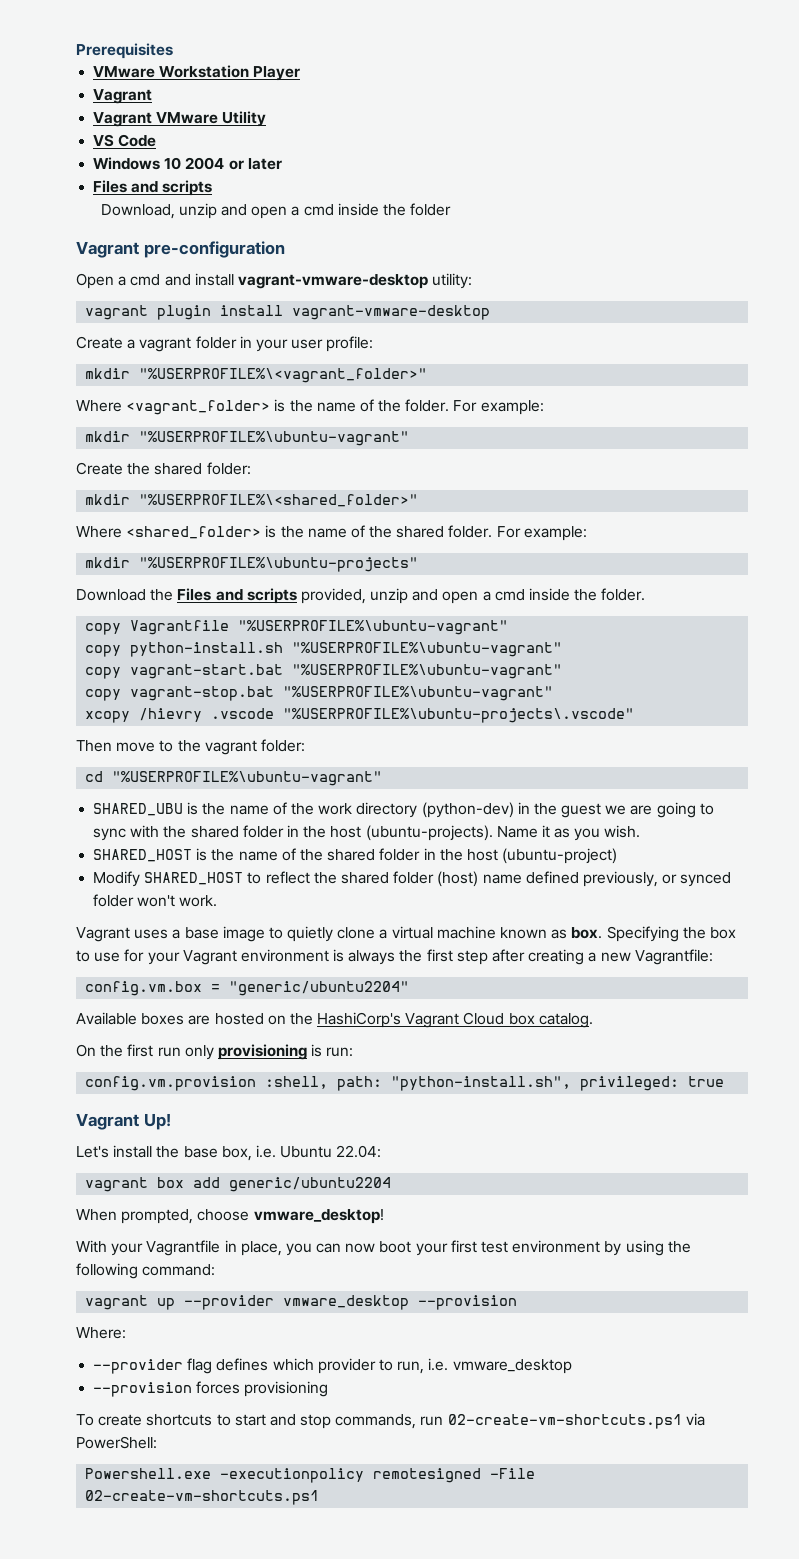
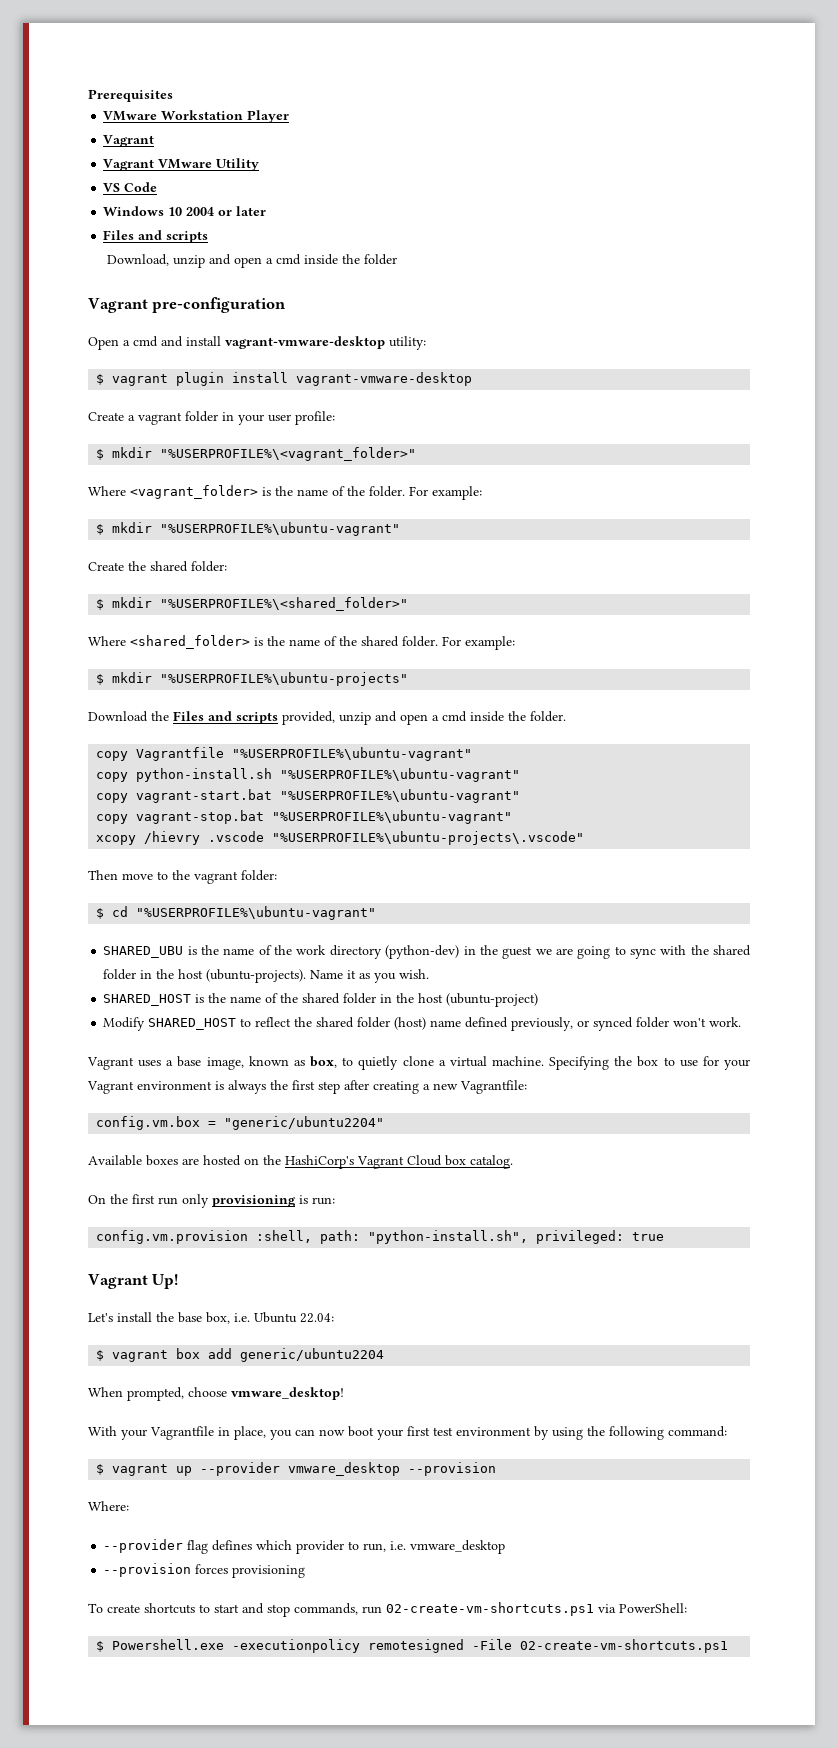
(473, 281) none -> [96,374,105,385] $
(374, 344) none -> [96,449,105,460] $
(544, 407) none -> [96,524,105,535] $
(251, 468) none -> [96,599,105,610] $
(587, 533) none -> [96,674,105,685] $
(305, 745) none -> [96,908,105,919] $
[222,926,265,942] image -> [206,1056,338,1070] image, known as box,
[436,926,603,939] machine known as box. -> [491,1056,544,1066] machine.
(382, 1151) none -> [96,1350,105,1361] $
(216, 1270) none -> [96,1464,105,1475] $
(157, 1442) none -> [96,1641,105,1652] $

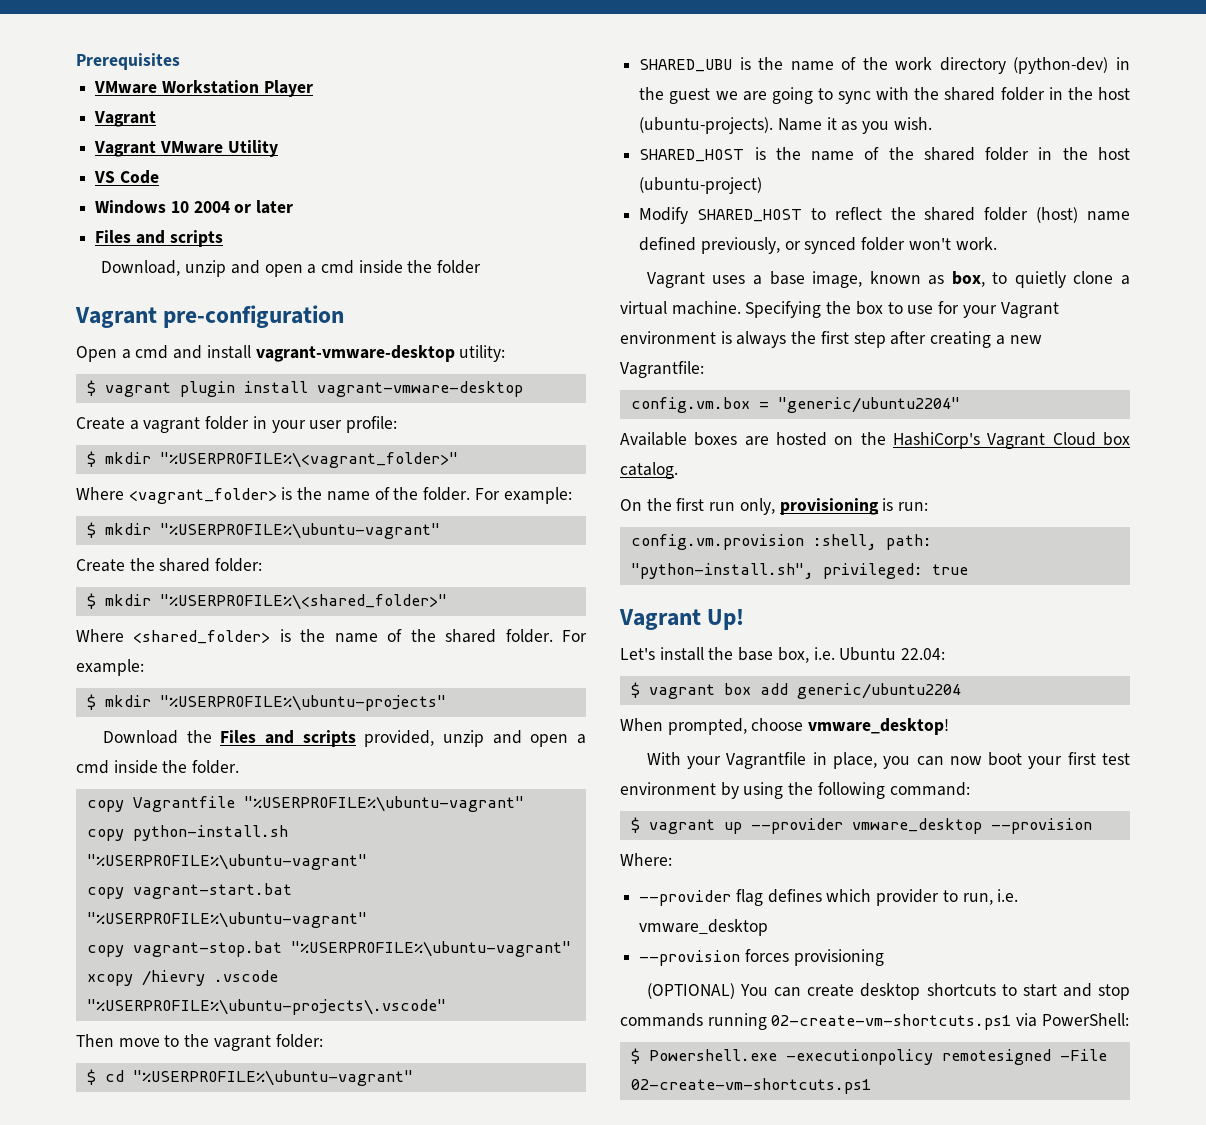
[182,1194,209,1208] only -> [739,498,775,515] only,
[88,1603,140,1613] To create -> [646,983,921,1000] (OPTIONAL) You can create desktop
[294,1603,382,1615] commands, run -> [620,1013,767,1030] commands running

